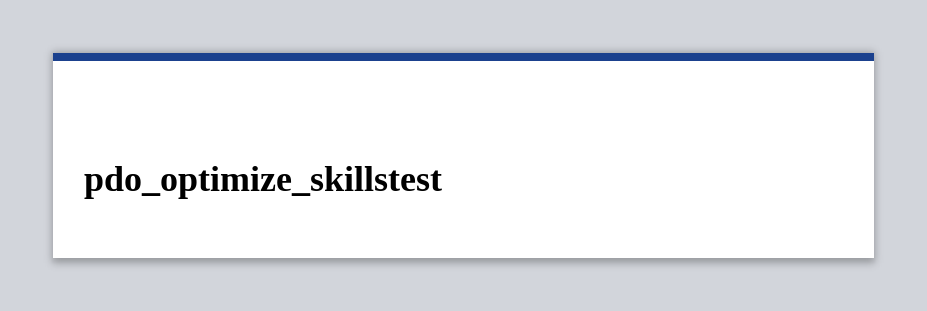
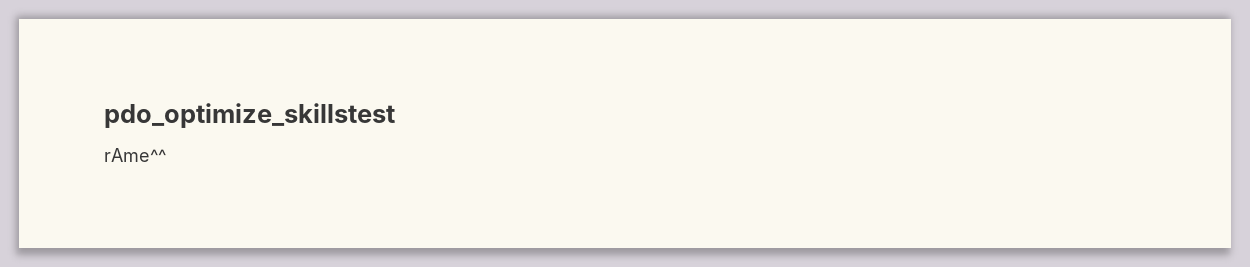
(442, 182) none -> [104,148,166,162] // rAme^^

